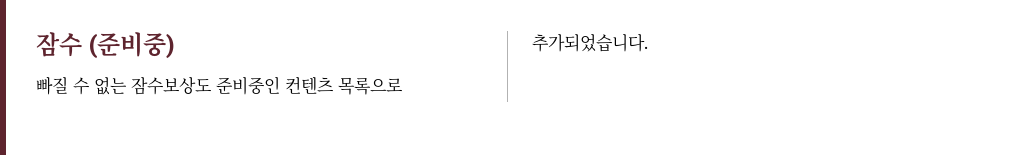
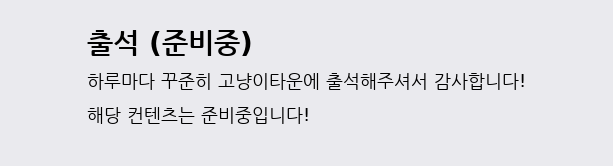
[36,32,82,57] 잠수 -> [87,30,139,56] 출석
[36,76,403,95] [532,34,648,52] 빠질 수 없는 잠수보상도 준비중인 컨텐츠 목록으로 추가되었습니다. -> [87,73,526,90] [87,107,310,124] 하루마다 꾸준히 고냥이타운에 출석해주셔서 감사합니다! // 해당 컨텐츠는 준비중입니다!

